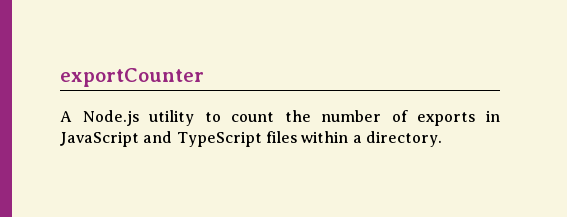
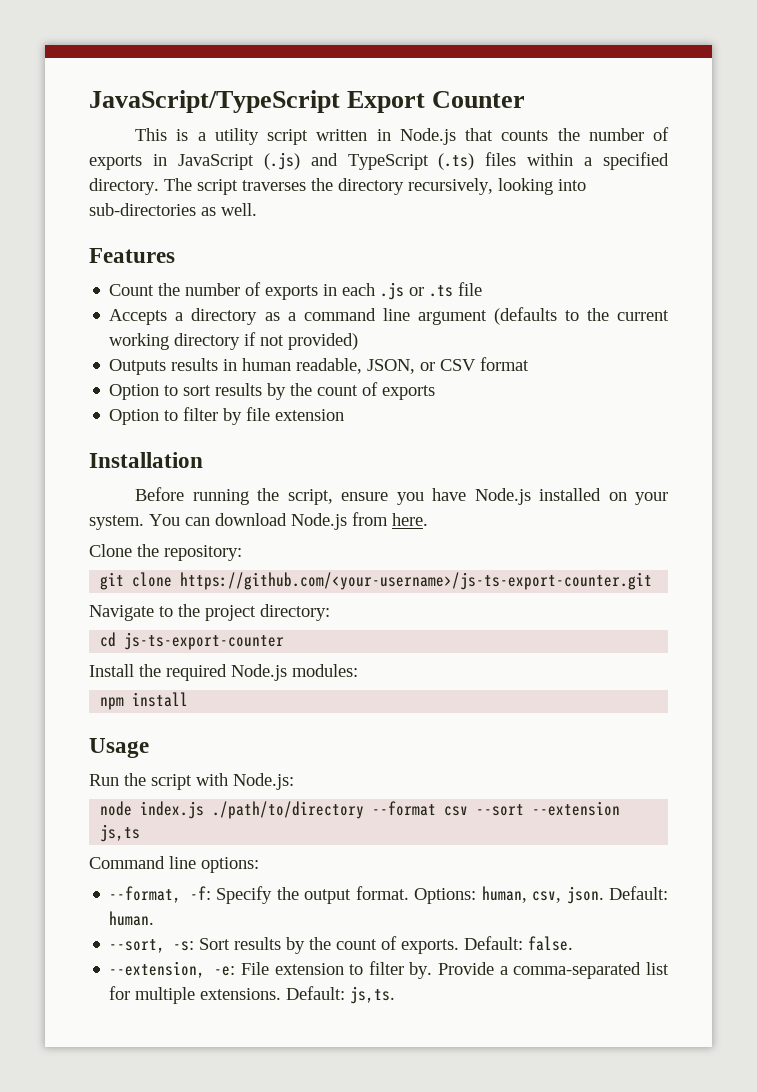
[60,68,204,87] [60,110,275,126] exportCounter // A Node.js utility to count -> [89,90,526,113] [135,128,549,145] JavaScript/TypeScript Export Counter // This is a utility script written in Node.js that counts
(139, 139) none -> [263,152,300,170] (.js)
(262, 139) none -> [438,153,475,170] (.ts)
[365,131,442,147] directory. -> [602,152,669,170] [89,178,586,195] [89,203,257,216] [89,248,175,263] [109,282,483,300] [109,307,669,325] [109,332,359,350] [109,357,530,375] [109,382,436,400] [109,407,345,425] [89,452,203,468] [135,487,668,505] [89,512,428,530] [89,544,242,561] [100,572,653,590] [89,604,330,621] [100,632,285,650] [89,664,358,681] [100,692,189,710] [89,738,149,758] [89,773,294,790] [100,801,621,819] [100,824,141,842] [89,856,259,873] [109,886,668,904] [109,911,155,926] [109,936,574,954] [109,961,670,979] [109,986,396,1004] specified directory. The script traverses the directory recursively, looking into sub-directories as well. // Features // Count the number of exports in each .js or .ts file // Accepts a directory as a command line argument (defaults to the current working directory if not provided) // Outputs results in human readable, JSON, or CSV format // Option to sort results by the count of exports // Option to filter by file extension // Installation // Before running the script, ensure you have Node.js installed on your system. You can download Node.js from here. // Clone the repository: // git clone https://github.com/<your-username>/js-ts-export-counter.git // Navigate to the project directory: // cd js-ts-export-counter // Install the required Node.js modules: // npm install // Usage // Run the script with Node.js: // node index.js ./path/to/directory --format csv --sort --extension js,ts // Command line options: // --format, -f: Specify the output format. Options: human, csv, json. Default: human. // --sort, -s: Sort results by the count of exports. Default: false. // --extension, -e: File extension to filter by. Provide a comma-separated list for multiple extensions. Default: js,ts.

